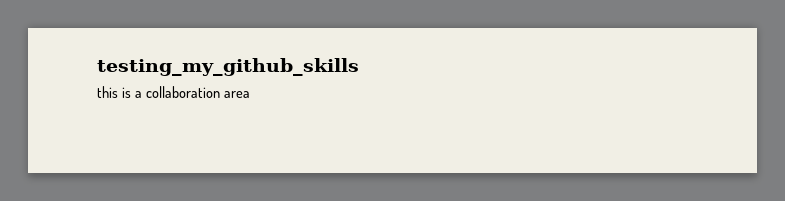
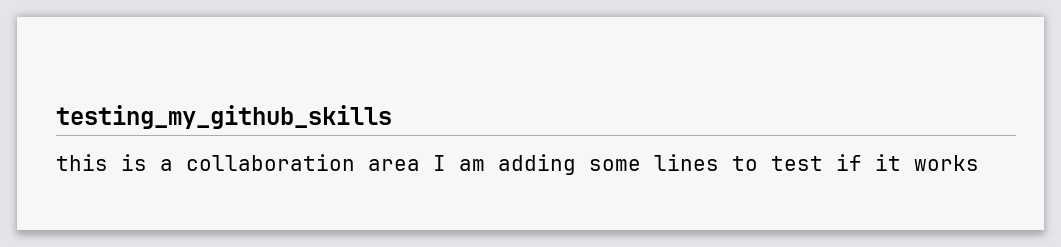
(250, 94) none -> [433,154,979,175] I am adding some lines to test if it works

